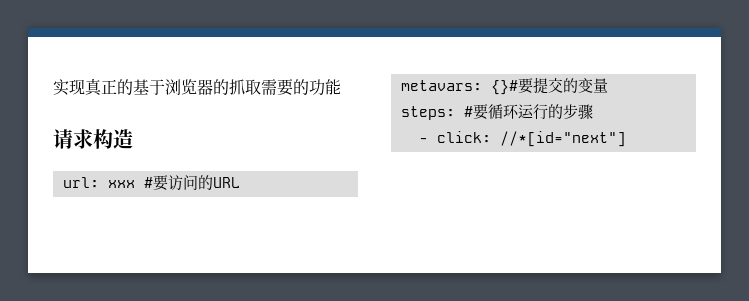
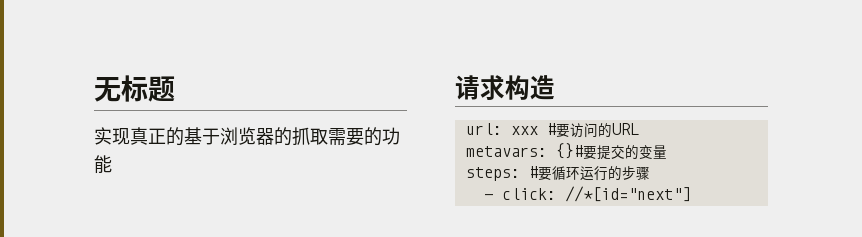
(53, 87) none -> [94,75,175,102] 无标题 //

